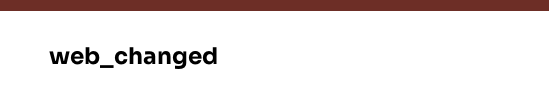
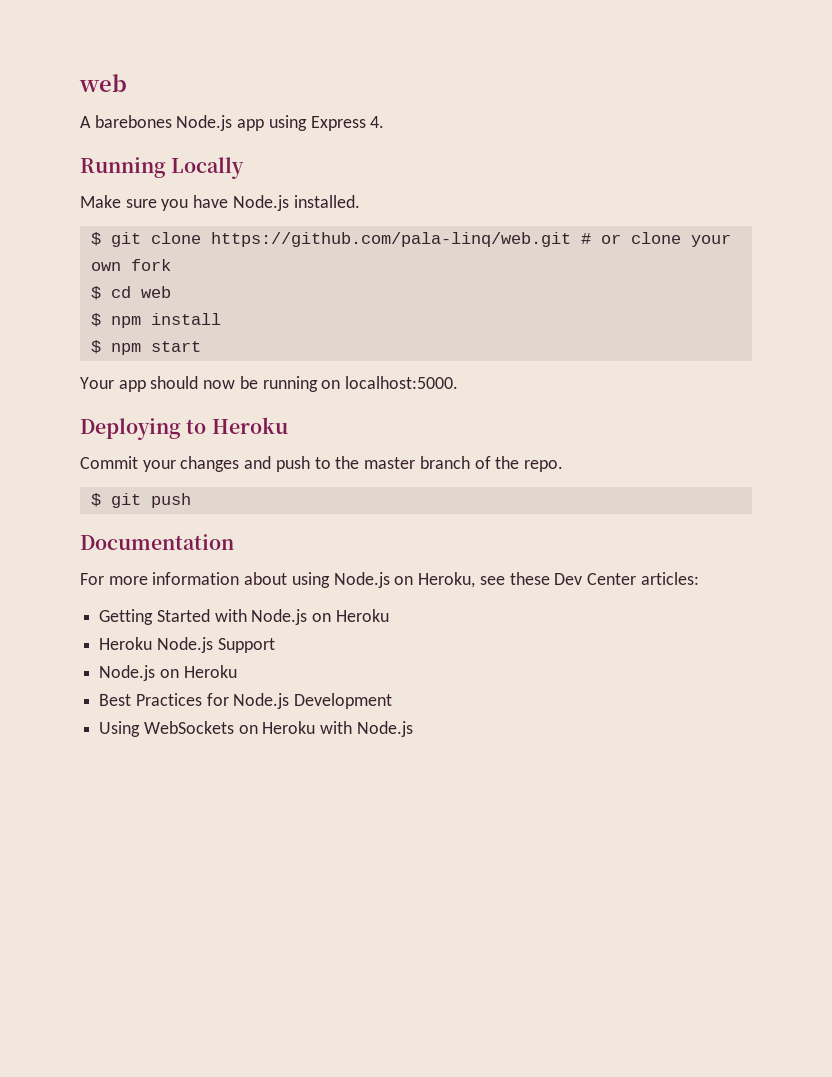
[49,47,218,70] web_changed -> [79,74,127,92] [80,115,385,131] [80,157,245,179] [80,195,360,211] [90,232,731,247] [90,259,171,271] [90,286,171,300] [90,313,221,328] [90,340,201,355] [80,376,459,392] [80,417,288,440] [80,456,563,472] [90,493,191,508] [80,534,234,550] [80,572,699,588] [99,609,389,625] [99,637,275,653] [99,665,237,681] [99,693,393,709] [99,721,413,737] web // A barebones Node.js app using Express 4. // Running Locally // Make sure you have Node.js installed. // $ git clone https://github.com/pala-linq/web.git # or clone your own fork // $ cd web // $ npm install // $ npm start // Your app should now be running on localhost:5000. // Deploying to Heroku // Commit your changes and push to the master branch of the repo. // $ git push // Documentation // For more information about using Node.js on Heroku, see these Dev Center articles: // Getting Started with Node.js on Heroku // Heroku Node.js Support // Node.js on Heroku // Best Practices for Node.js Development // Using WebSockets on Heroku with Node.js

